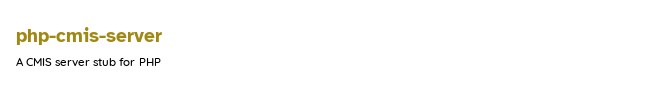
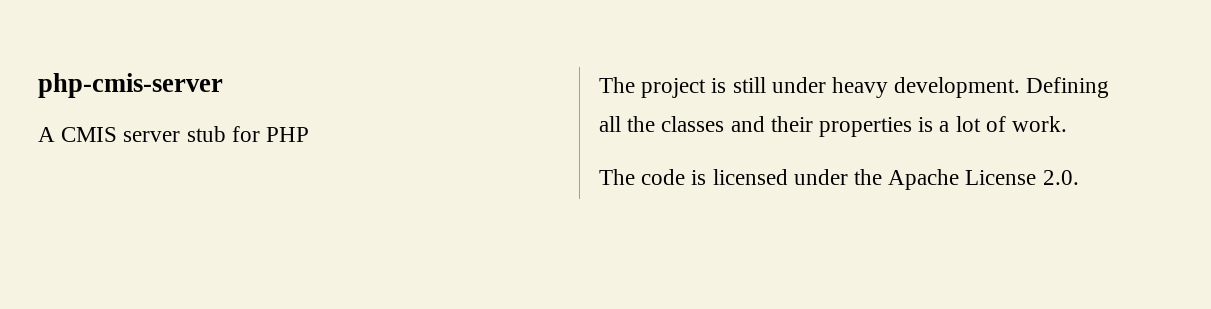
(161, 62) none -> [599,77,1110,98] [599,116,1068,137] [599,169,1079,190] // The project is still under heavy development. Defining all the classes and their properties is a lot of work. // The code is licensed under the Apache License 2.0.

